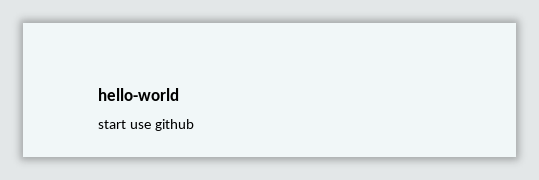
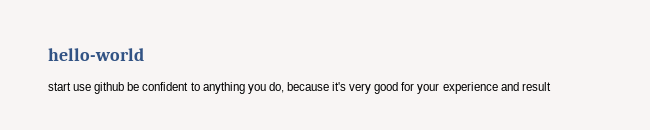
(194, 125) none -> [127,82,551,94] be confident to anything you do, because it's very good for your experience and result

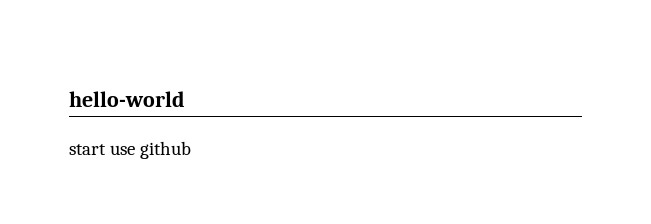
[127,82,551,94] be confident to anything you do, because it's very good for your experience and result -> (192, 150) none

